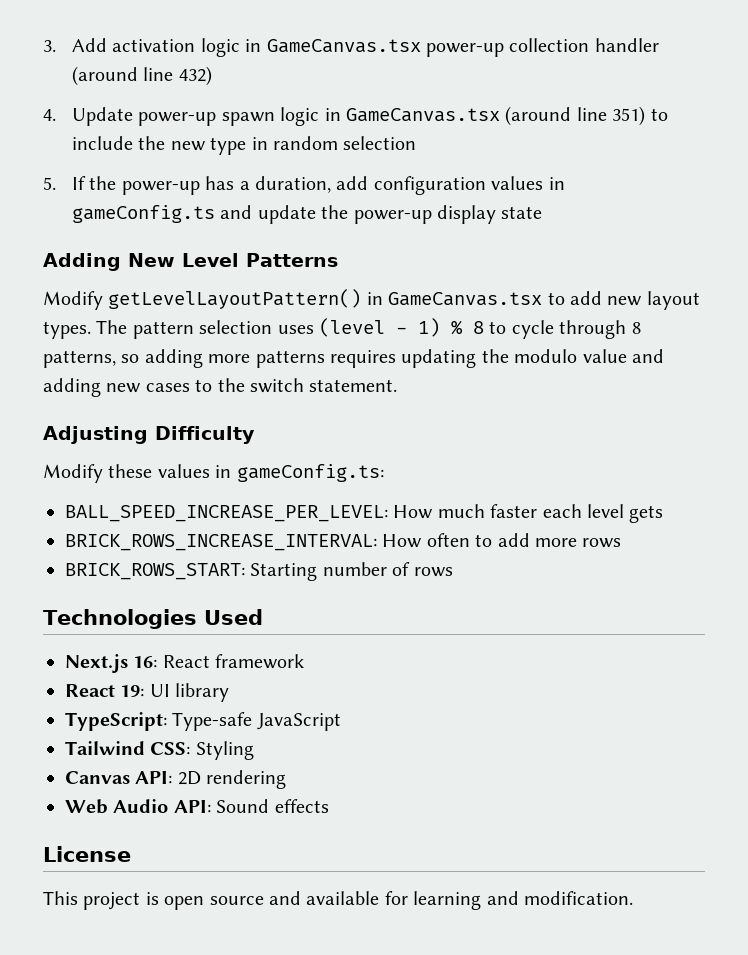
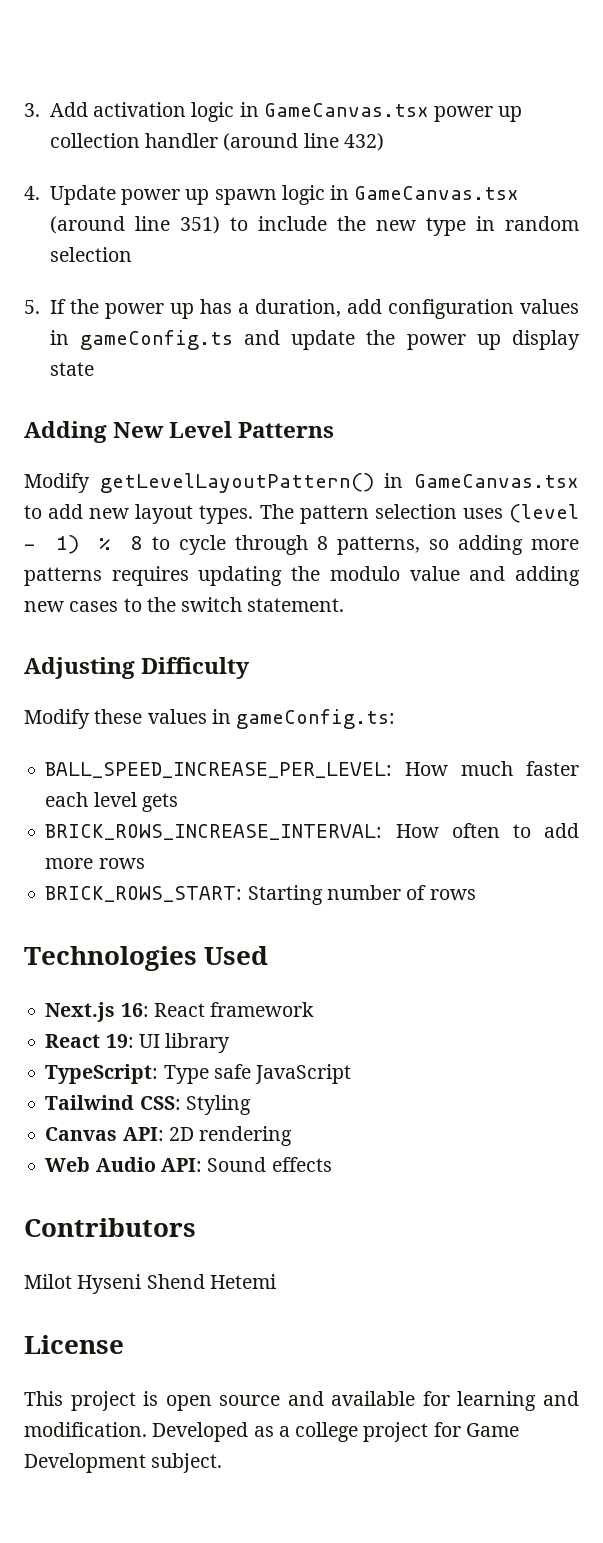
[426,43,505,57] power-up -> [434,106,523,122] power up
[138,112,217,126] power-up -> [121,189,210,205] power up
[121,181,200,195] power-up -> [104,303,194,319] power up
[353,210,432,224] power-up -> [406,334,501,350] power up
[172,712,253,731] Type-safe -> [163,1064,251,1084] Type safe
(329, 806) none -> [24,1218,196,1237] [24,1274,276,1294] // Contributors // Milot Hyseni Shend Hetemi
(633, 898) none -> [152,1422,519,1442] [24,1453,223,1473] Developed as a college project for Game Development subject.

